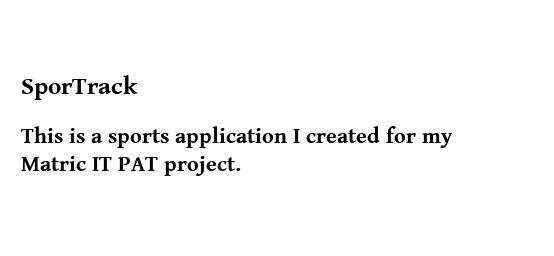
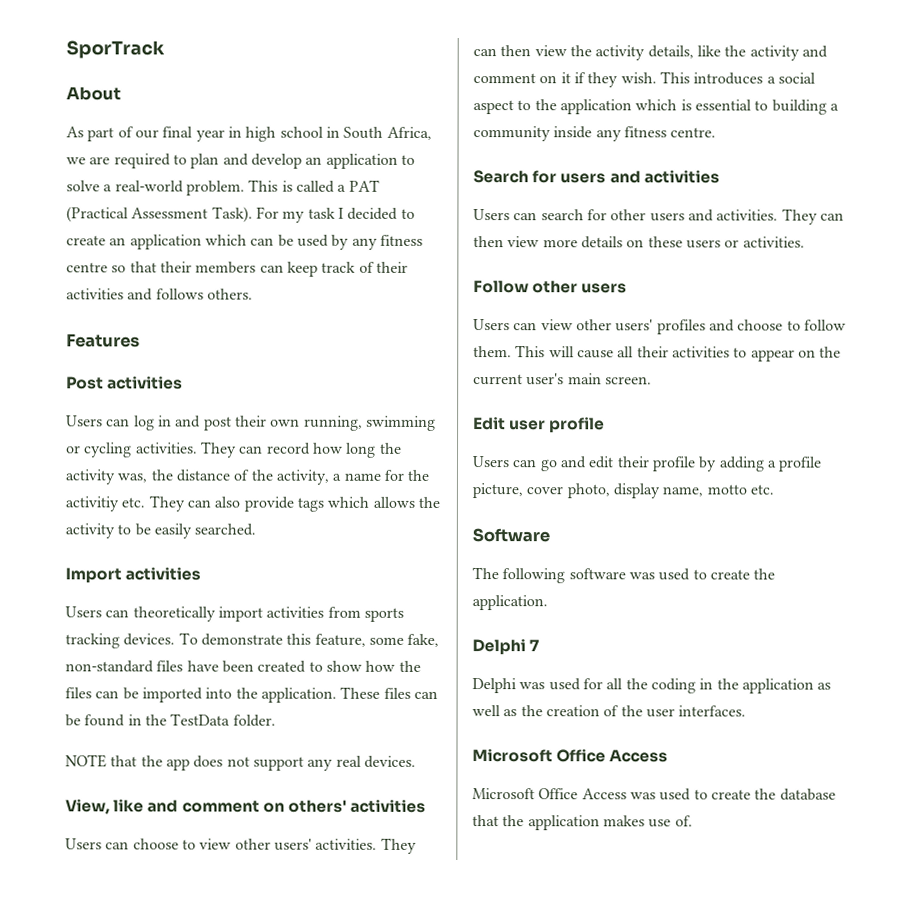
[21,126,453,148] [21,156,241,176] This is a sports application I created for my Matric IT PAT project. -> [66,86,121,101] [66,126,432,142] [66,153,415,169] [66,179,380,196] [66,206,415,223] [66,234,423,250] [66,261,408,277] [66,288,253,301] [66,333,140,348] [66,376,184,390] [66,415,436,431] [66,441,402,458] [65,469,430,485] [65,495,440,512] [65,523,257,539] [65,567,202,584] [65,606,404,622] [65,632,440,649] [65,660,421,673] [65,686,438,703] [65,713,276,727] [65,754,416,771] [65,799,427,815] [65,837,417,854] [473,45,828,61] [473,71,816,88] [473,99,839,115] [473,126,717,142] [473,170,720,184] [473,208,844,225] [473,236,805,249] [473,280,628,294] [473,319,846,335] [473,345,842,362] [473,373,652,386] [473,417,606,434] [472,456,823,472] [472,483,774,499] [472,528,550,543] [472,567,776,584] [472,595,548,611] [472,639,541,656] [472,678,832,694] [472,705,747,718] [472,749,669,763] [472,788,836,801] [472,815,693,831] About // As part of our final year in high school in South Africa, we are required to plan and develop an application to solve a real-world problem. This is called a PAT (Practical Assessment Task). For my task I decided to create an application which can be used by any fitness centre so that their members can keep track of their activities and follows others. // Features // Post activities // Users can log in and post their own running, swimming or cycling activities. They can record how long the activity was, the distance of the activity, a name for the activitiy etc. They can also provide tags which allows the activity to be easily searched. // Import activities // Users can theoretically import activities from sports tracking devices. To demonstrate this feature, some fake, non-standard files have been created to show how the files can be imported into the application. These files can be found in the TestData folder. // NOTE that the app does not support any real devices. // View, like and comment on others' activities // Users can choose to view other users' activities. They can then view the activity details, like the activity and comment on it if they wish. This introduces a social aspect to the application which is essential to building a community inside any fitness centre. // Search for users and activities // Users can search for other users and activities. They can then view more details on these users or activities. // Follow other users // Users can view other users' profiles and choose to follow them. This will cause all their activities to appear on the current user's main screen. // Edit user profile // Users can go and edit their profile by adding a profile picture, cover photo, display name, motto etc. // Software // The following software was used to create the application. // Delphi 7 // Delphi was used for all the coding in the application as well as the creation of the user interfaces. // Microsoft Office Access // Microsoft Office Access was used to create the database that the application makes use of.

